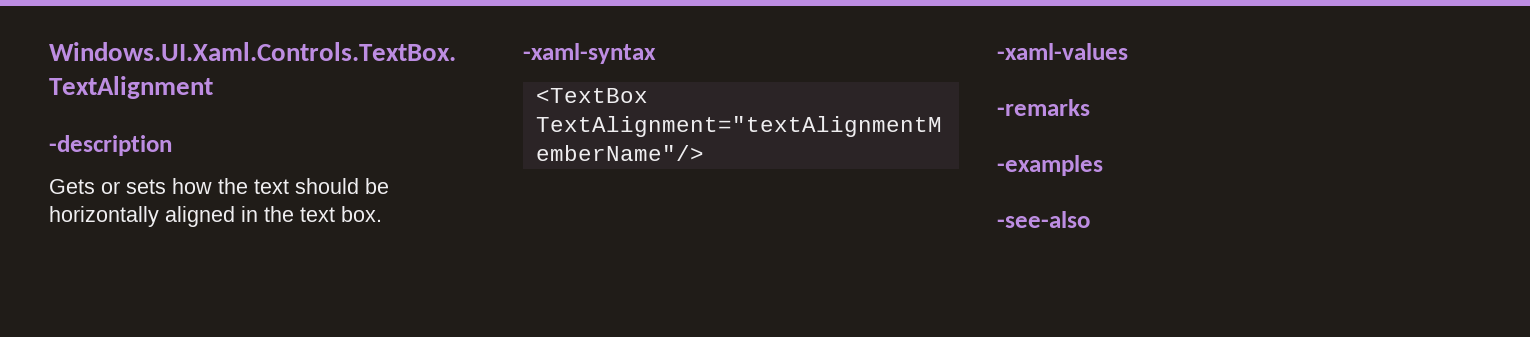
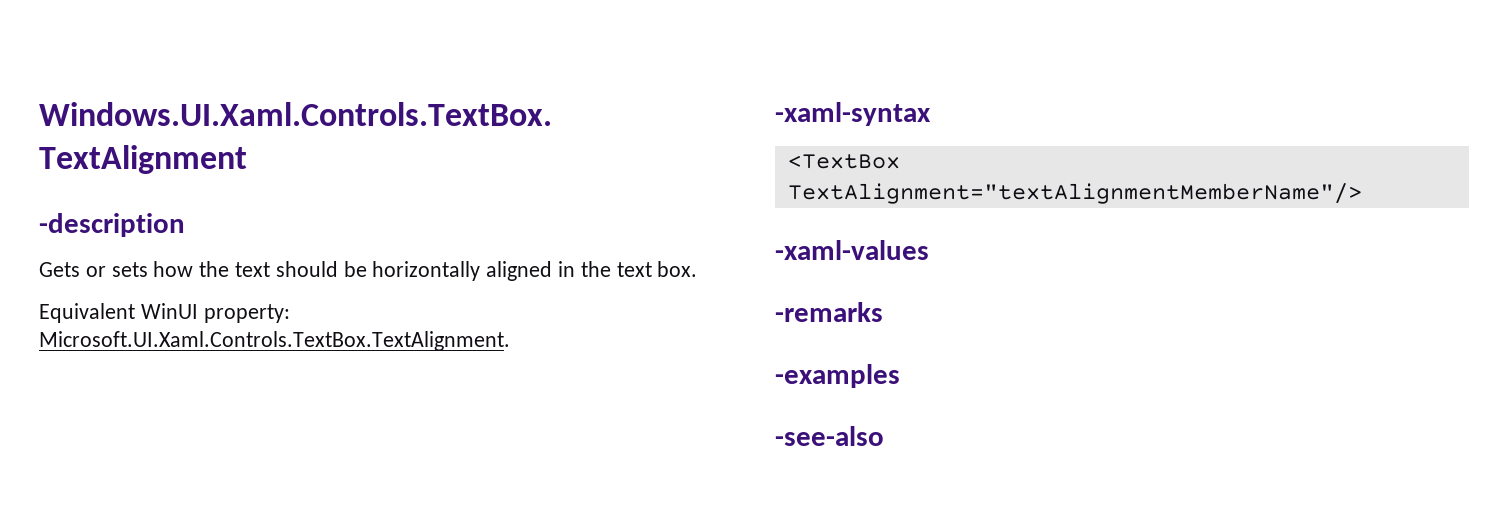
(382, 214) none -> [39,303,290,323] [39,331,510,351] // Equivalent WinUI property: Microsoft.UI.Xaml.Controls.TextBox.TextAlignment.

